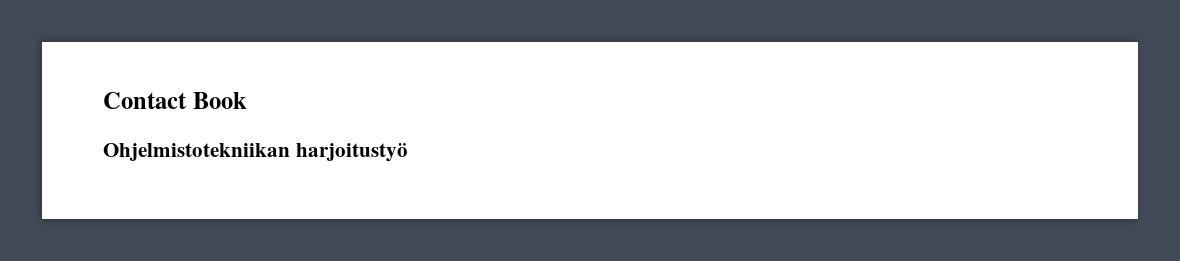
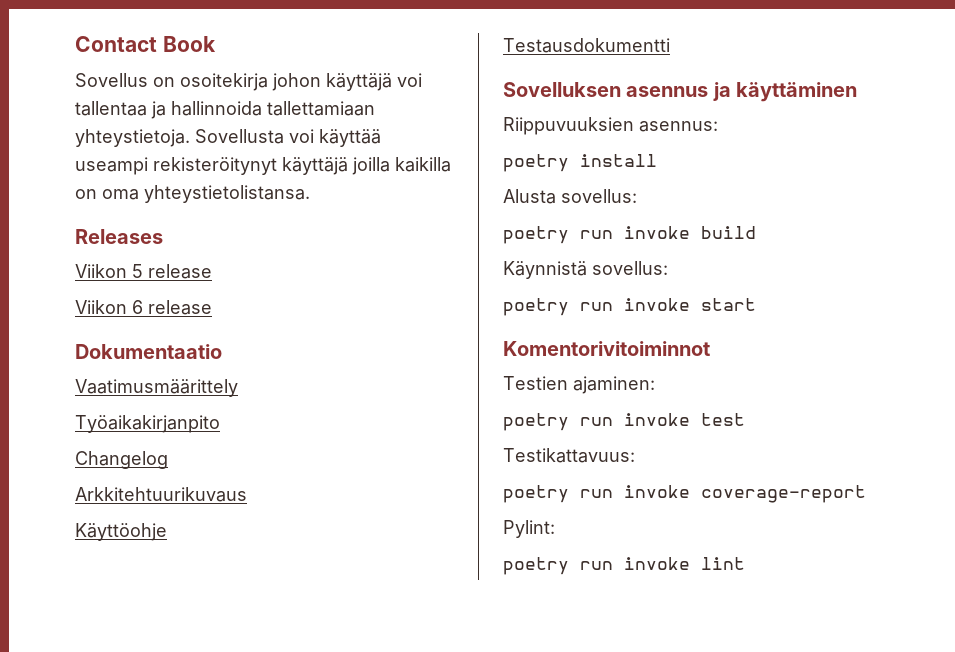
[103,143,408,162] Ohjelmistotekniikan harjoitustyö -> [75,73,422,91] [75,101,375,119] [75,129,381,147] [75,157,451,175] [75,185,310,203] [75,229,163,244] [75,264,212,279] [75,300,212,315] [75,344,222,359] [75,379,238,397] [75,415,220,433] [75,451,168,469] [75,487,247,502] [75,523,167,541] [503,38,670,53] [503,82,858,102] [503,117,718,135] [503,154,657,172] [503,189,637,204] [503,226,756,244] [503,261,668,279] [503,298,756,316] [503,341,710,356] [503,376,655,394] [503,413,745,431] [503,448,635,463] [503,485,866,503] [503,520,555,538] [503,557,745,575] Sovellus on osoitekirja johon käyttäjä voi tallentaa ja hallinnoida tallettamiaan yhteystietoja. Sovellusta voi käyttää useampi rekisteröitynyt käyttäjä joilla kaikilla on oma yhteystietolistansa. // Releases // Viikon 5 release // Viikon 6 release // Dokumentaatio // Vaatimusmäärittely // Työaikakirjanpito // Changelog // Arkkitehtuurikuvaus // Käyttöohje // Testausdokumentti // Sovelluksen asennus ja käyttäminen // Riippuvuuksien asennus: // poetry install // Alusta sovellus: // poetry run invoke build // Käynnistä sovellus: // poetry run invoke start // Komentorivitoiminnot // Testien ajaminen: // poetry run invoke test // Testikattavuus: // poetry run invoke coverage-report // Pylint: // poetry run invoke lint

